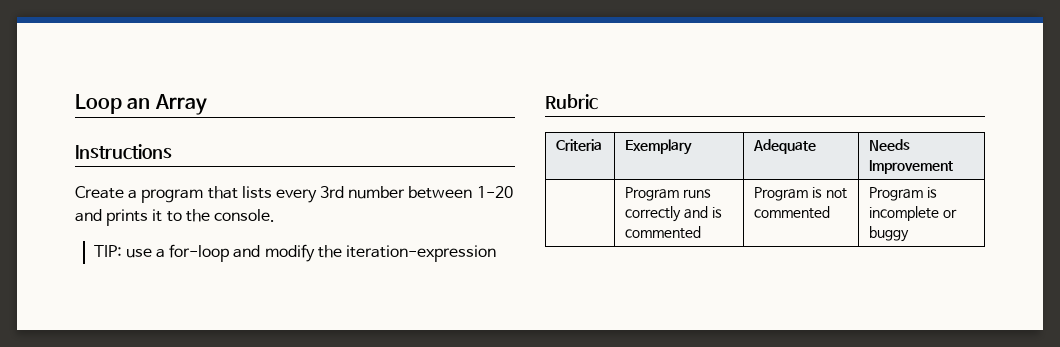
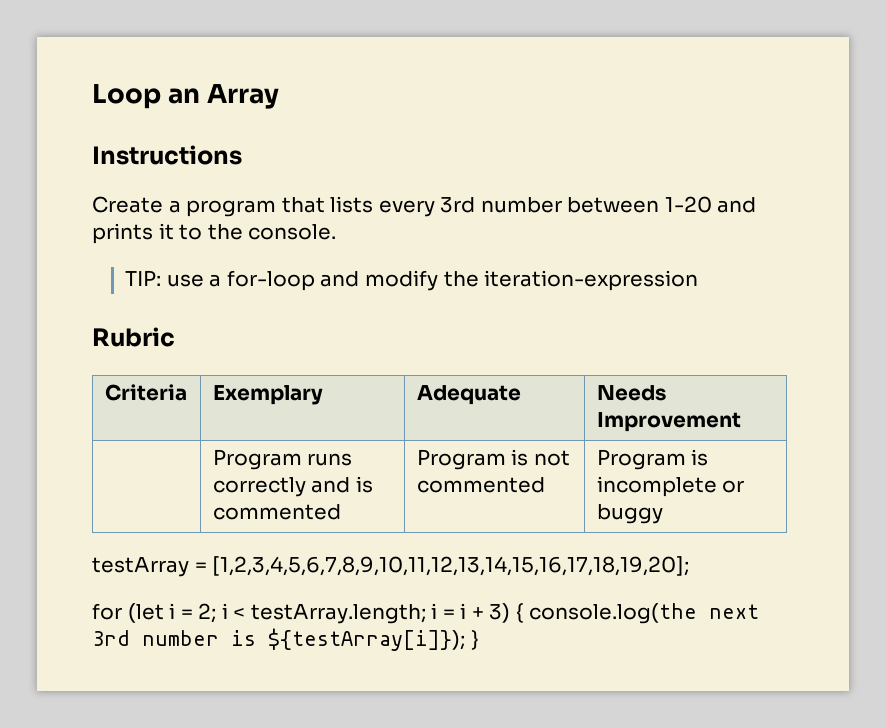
(910, 234) none -> [92,556,690,577] [92,603,760,624] [92,628,479,651] // testArray = [1,2,3,4,5,6,7,8,9,10,11,12,13,14,15,16,17,18,19,20]; // for (let i = 2; i < testArray.length; i = i + 3) { console.log(the next 3rd number is ${testArray[i]}); }

